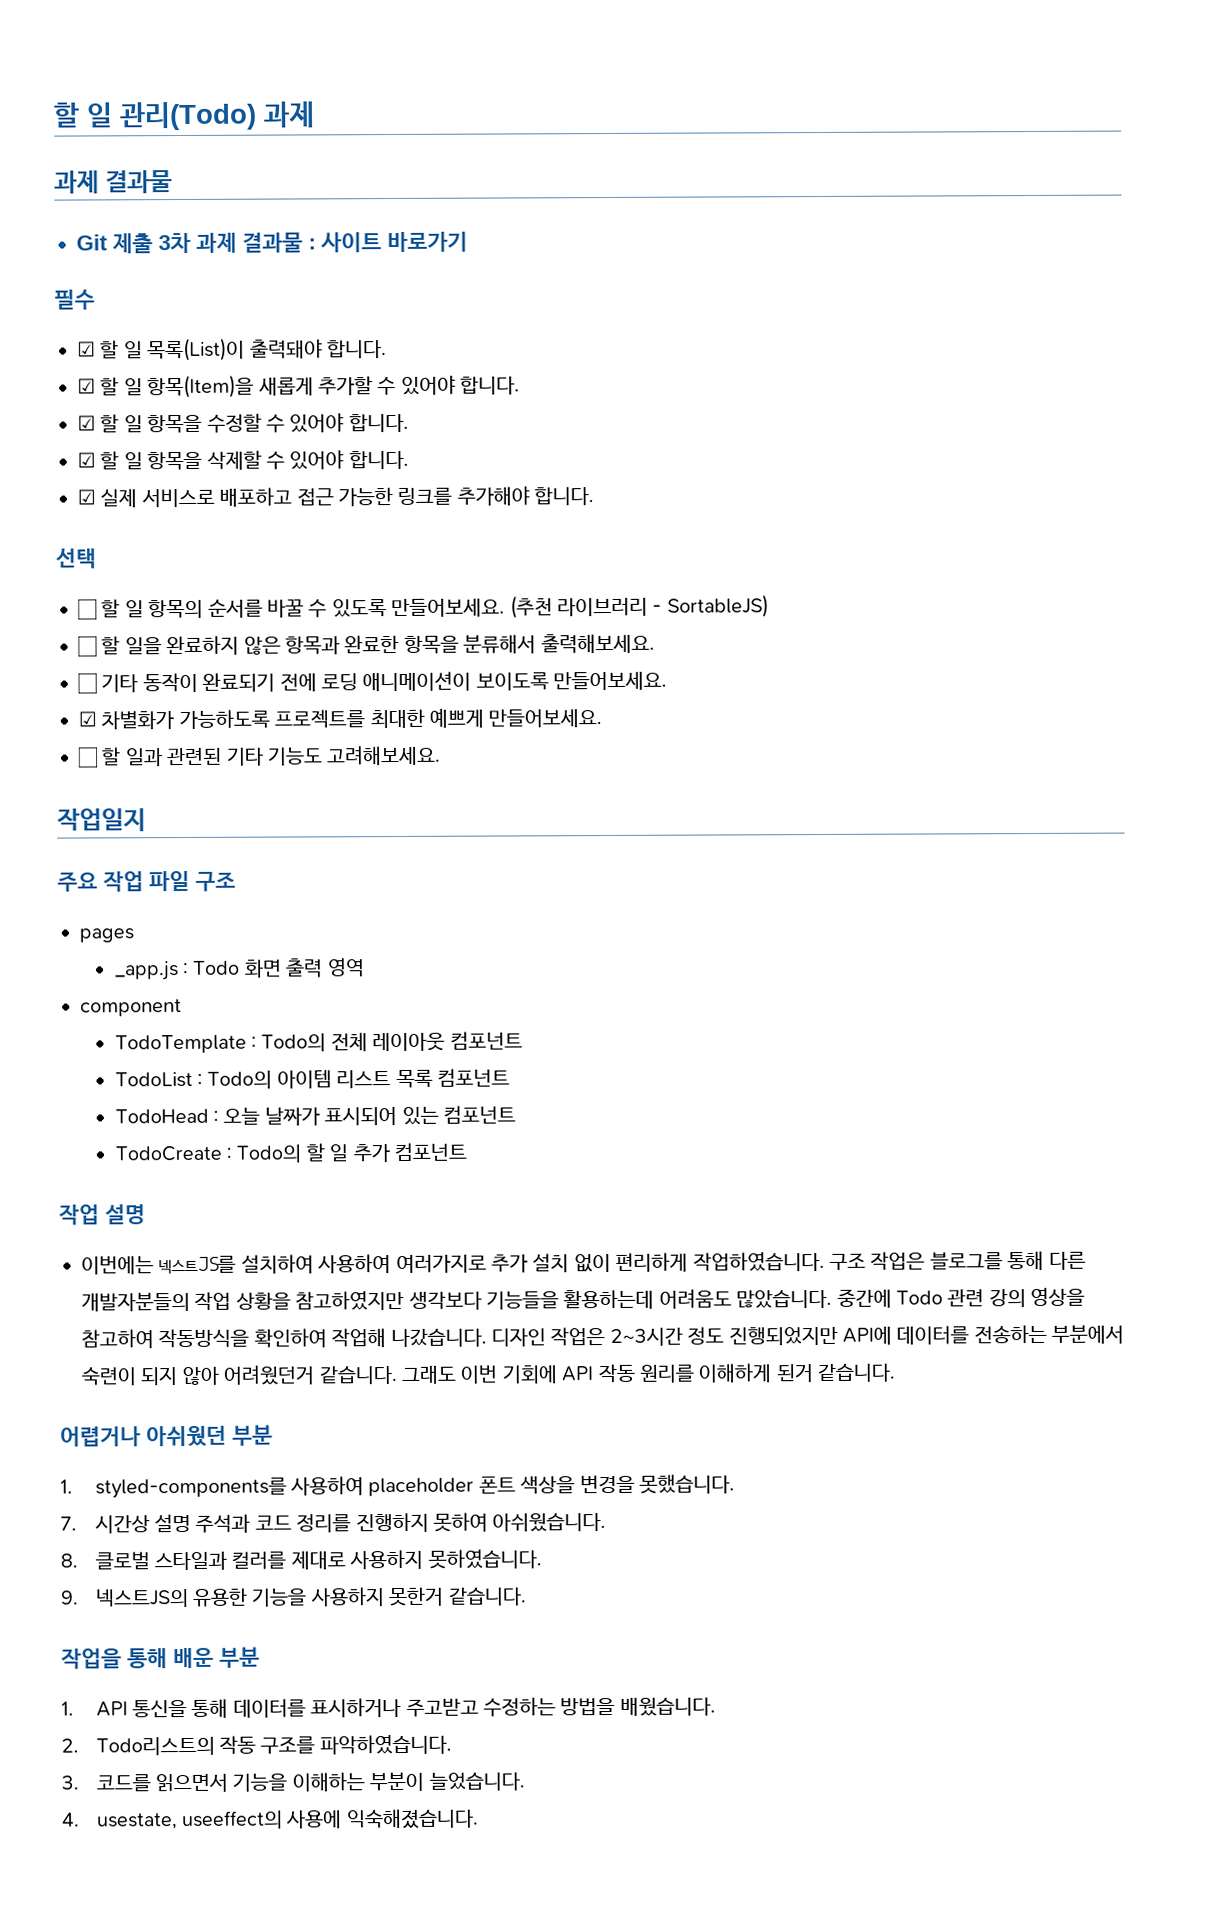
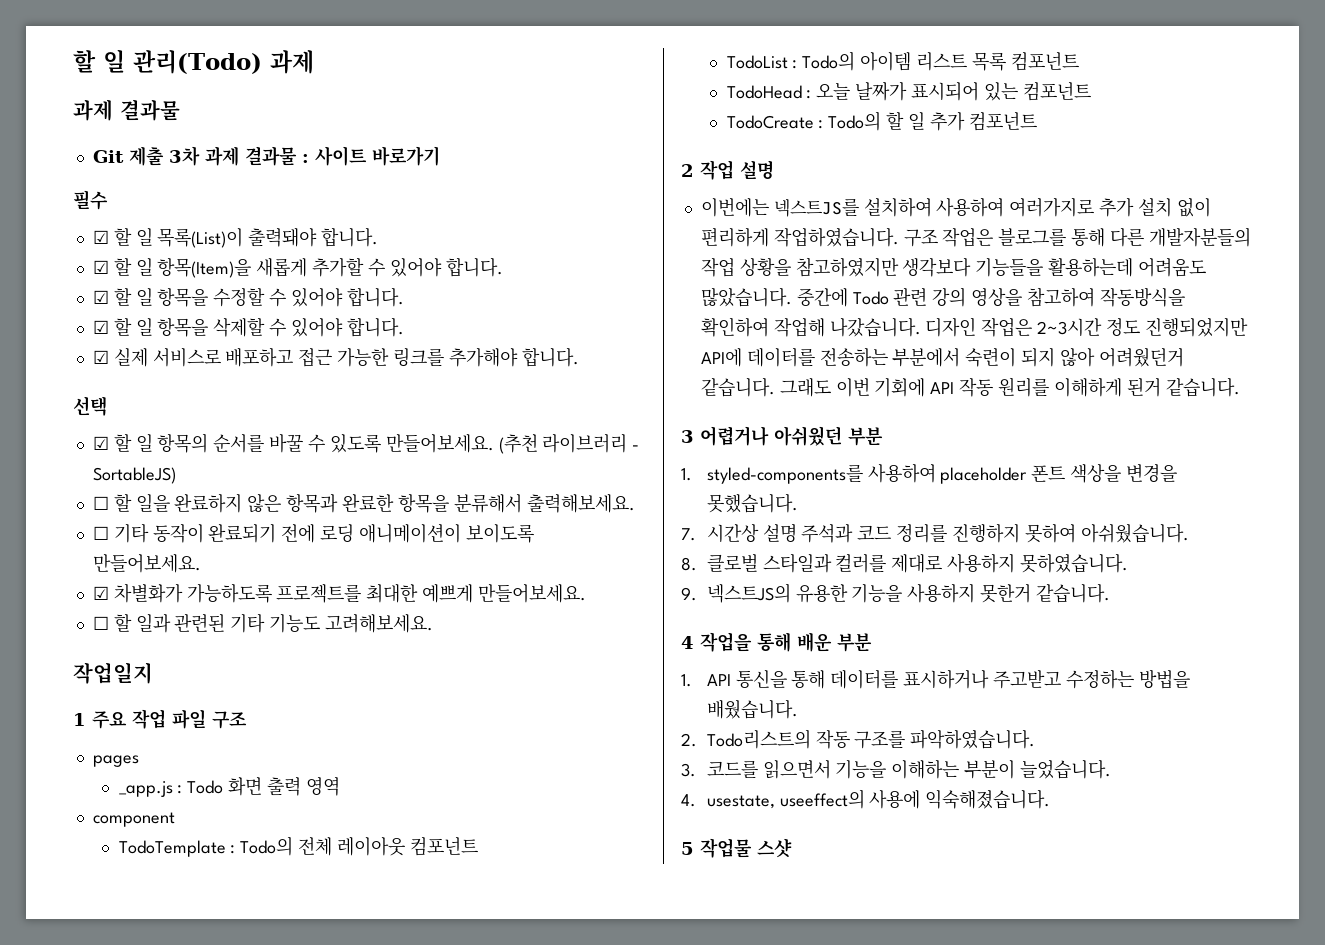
[77,598,97,621] ☐ -> [92,436,109,450] ☑
(146, 820) none -> [73,713,86,726] 1
(467, 1152) none -> [681,164,694,177] 2
(896, 1373) none -> [681,430,694,443] 3
(527, 1596) none -> [681,636,694,649] 4
(479, 1819) none -> [681,838,792,858] // 5 작업물 스샷

